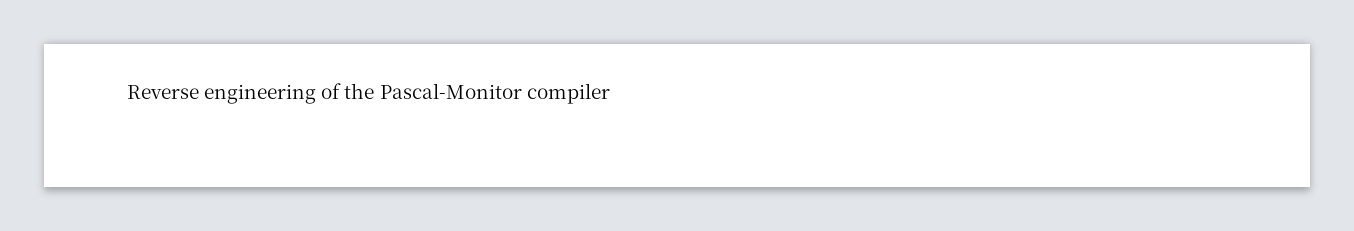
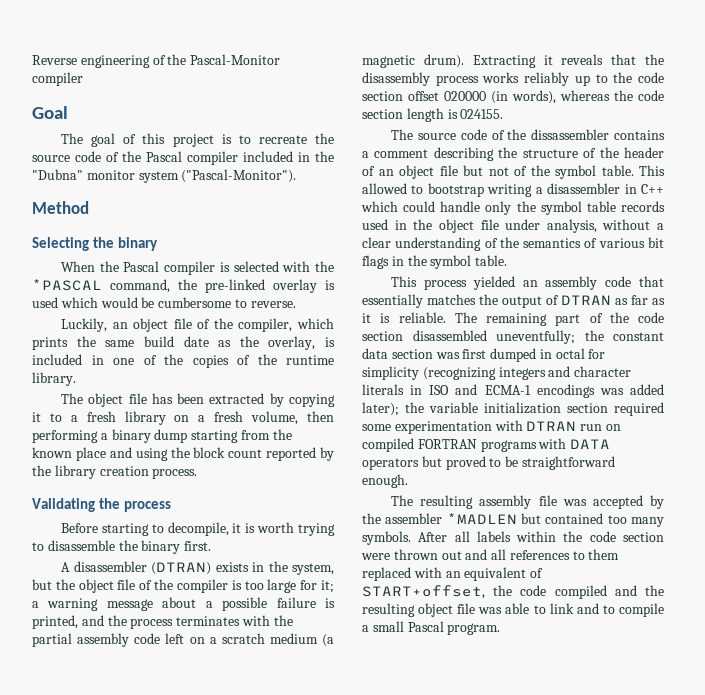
(610, 93) none -> [32,106,68,119] [61,133,334,147] [32,151,334,165] [32,169,297,183] [32,201,89,214] [32,237,158,251] [61,261,334,275] [32,279,335,293] [32,297,296,308] [61,318,334,332] [32,336,335,350] [32,354,334,368] [32,372,76,386] [61,393,335,407] [32,411,334,425] [32,429,292,443] [32,447,334,461] [32,465,198,479] [32,498,171,512] [61,522,335,536] [32,540,212,554] [61,561,334,575] [32,579,334,593] [32,597,335,611] [32,615,293,629] [32,633,334,647] [362,54,664,68] [362,72,664,86] [362,90,664,104] [362,108,504,122] [391,129,665,140] [362,147,664,161] [362,165,665,179] [362,183,664,197] [361,201,665,215] [362,219,664,233] [362,237,664,251] [362,255,508,269] [391,276,664,290] [362,294,665,308] [362,312,664,326] [362,330,664,344] [362,348,606,362] [362,366,632,380] [362,384,664,398] [362,402,664,416] [362,420,621,434] [362,438,611,452] [362,456,615,470] [362,474,408,488] [391,495,664,509] [362,513,664,527] [362,531,664,545] [361,549,620,560] [362,567,544,581] [362,585,664,599] [362,603,664,617] [362,621,501,635] // Goal // The goal of this project is to recreate the source code of the Pascal compiler included in the "Dubna" monitor system ("Pascal-Monitor"). // Method // Selecting the binary // When the Pascal compiler is selected with the *PASCAL command, the pre-linked overlay is used which would be cumbersome to reverse. // Luckily, an object file of the compiler, which prints the same build date as the overlay, is included in one of the copies of the runtime library. // The object file has been extracted by copying it to a fresh library on a fresh volume, then performing a binary dump starting from the known place and using the block count reported by the library creation process. // Validating the process // Before starting to decompile, it is worth trying to disassemble the binary first. // A disassembler (DTRAN) exists in the system, but the object file of the compiler is too large for it; a warning message about a possible failure is printed, and the process terminates with the partial assembly code left on a scratch medium (a magnetic drum). Extracting it reveals that the disassembly process works reliably up to the code section offset 020000 (in words), whereas the code section length is 024155. // The source code of the dissassembler contains a comment describing the structure of the header of an object file but not of the symbol table. This allowed to bootstrap writing a disassembler in C++ which could handle only the symbol table records used in the object file under analysis, without a clear understanding of the semantics of various bit flags in the symbol table. // This process yielded an assembly code that essentially matches the output of DTRAN as far as it is reliable. The remaining part of the code section disassembled uneventfully; the constant data section was first dumped in octal for simplicity (recognizing integers and character literals in ISO and ECMA-1 encodings was added later); the variable initialization section required some experimentation with DTRAN run on compiled FORTRAN programs with DATA operators but proved to be straightforward enough. // The resulting assembly file was accepted by the assembler *MADLEN but contained too many symbols. After all labels within the code section were thrown out and all references to them replaced with an equivalent of START+offset, the code compiled and the resulting object file was able to link and to compile a small Pascal program.

